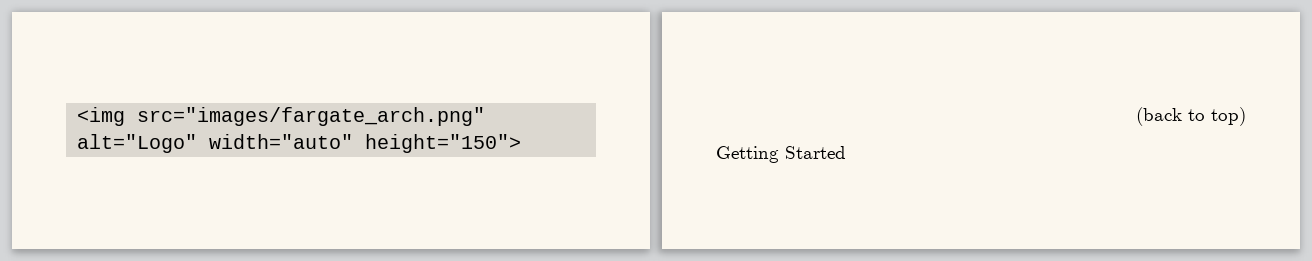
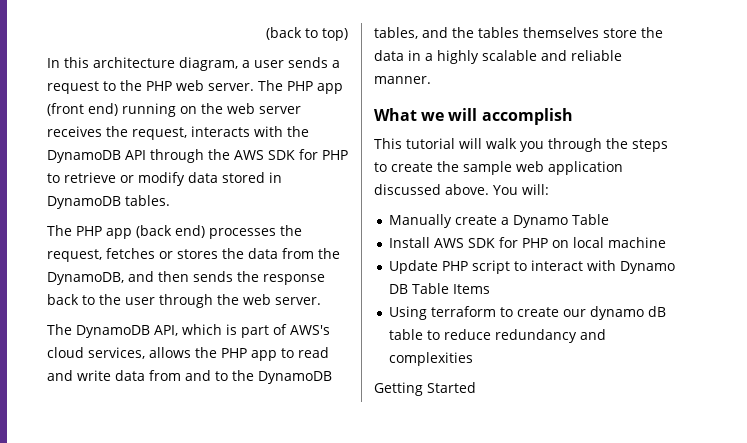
[77,107,486,126] [77,134,522,153] [1136,107,1246,126] <img src="images/fargate_arch.png" alt="Logo" width="auto" height="150"> // (back to top) -> [266,27,348,41] [47,57,340,71] [47,80,343,94] [47,103,301,117] [47,126,309,140] [47,149,348,163] [47,172,282,186] [47,195,170,209] [47,225,302,239] [47,248,340,262] [47,271,325,285] [47,294,321,308] [47,324,330,338] [47,347,329,361] [47,370,332,384] [374,27,663,39] [374,50,622,64] [374,76,431,84] [374,108,573,125] [374,138,668,152] [374,161,623,175] [374,184,549,195] [388,214,609,228] [388,237,666,248] [388,260,675,274] [388,283,490,294] [388,306,666,320] [388,329,606,343] [388,352,473,366] (back to top) // In this architecture diagram, a user sends a request to the PHP web server. The PHP app (front end) running on the web server receives the request, interacts with the DynamoDB API through the AWS SDK for PHP to retrieve or modify data stored in DynamoDB tables. // The PHP app (back end) processes the request, fetches or stores the data from the DynamoDB, and then sends the response back to the user through the web server. // The DynamoDB API, which is part of AWS's cloud services, allows the PHP app to read and write data from and to the DynamoDB tables, and the tables themselves store the data in a highly scalable and reliable manner. // What we will accomplish // This tutorial will walk you through the steps to create the sample web application discussed above. You will: // Manually create a Dynamo Table // Install AWS SDK for PHP on local machine // Update PHP script to interact with Dynamo DB Table Items // Using terraform to create our dynamo dB table to reduce redundancy and complexities

